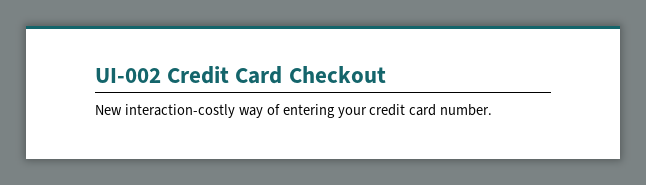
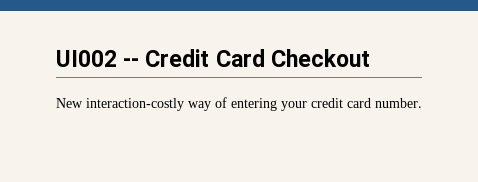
[95,68,161,83] UI-002 -> [56,50,140,67] UI002 --

